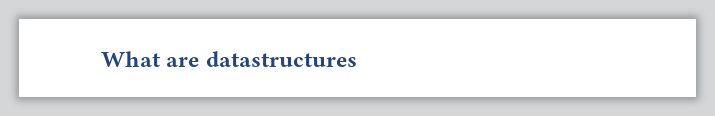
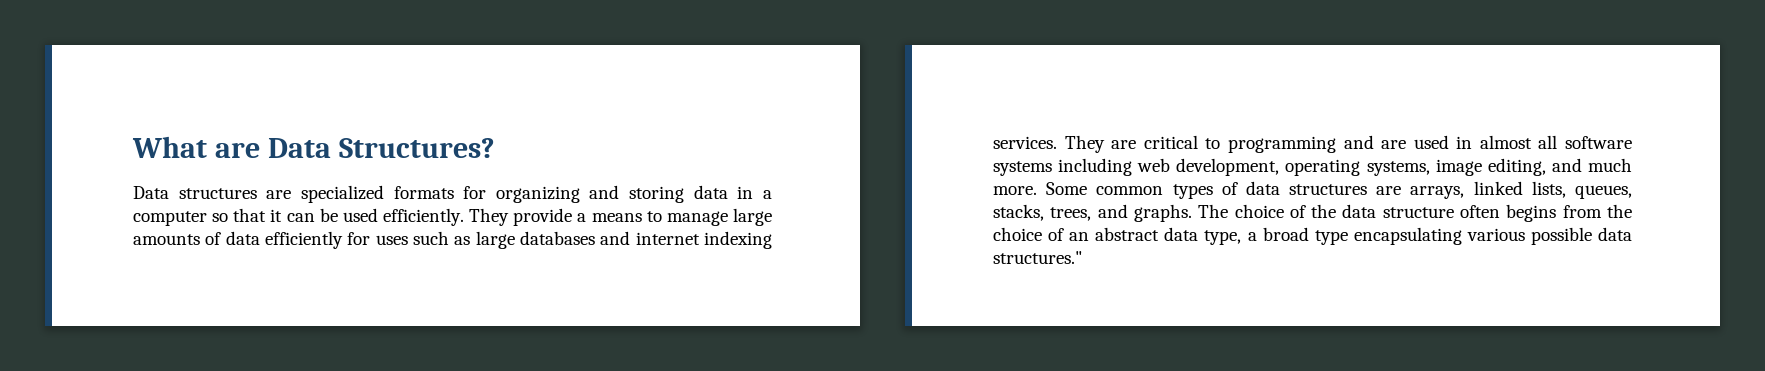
[205,51,357,67] datastructures -> [267,138,495,158] [133,185,772,203] [133,208,772,226] [133,231,772,249] [993,135,1632,153] [993,158,1632,176] [993,181,1632,199] [993,204,1632,222] [993,227,1632,245] [993,251,1082,264] Data Structures? // Data structures are specialized formats for organizing and storing data in a computer so that it can be used efficiently. They provide a means to manage large amounts of data efficiently for uses such as large databases and internet indexing services. They are critical to programming and are used in almost all software systems including web development, operating systems, image editing, and much more. Some common types of data structures are arrays, linked lists, queues, stacks, trees, and graphs. The choice of the data structure often begins from the choice of an abstract data type, a broad type encapsulating various possible data structures."

